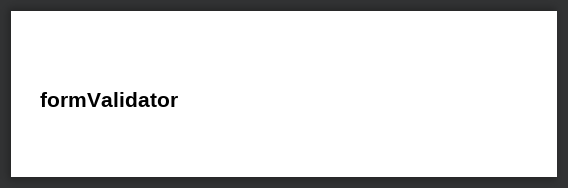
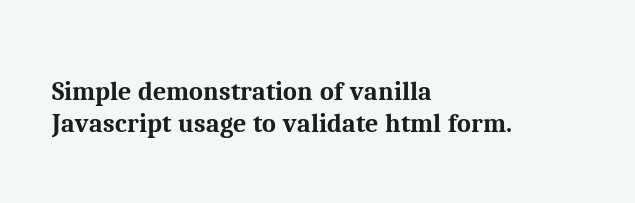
[40,92,178,107] formValidator -> [52,81,433,106] [51,113,513,138] Simple demonstration of vanilla Javascript usage to validate html form.

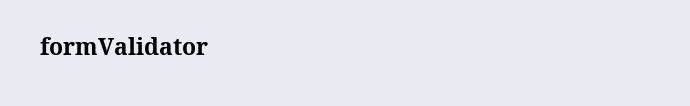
[52,81,433,106] [51,113,513,138] Simple demonstration of vanilla Javascript usage to validate html form. -> [40,37,208,55] formValidator

